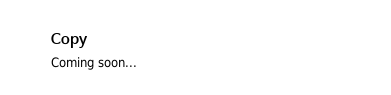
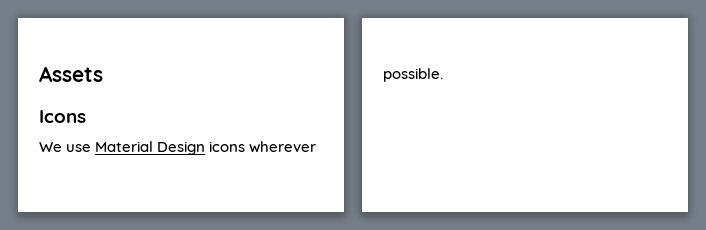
[51,33,88,49] [51,57,137,70] Copy // Coming soon... -> [39,66,103,82] [39,110,86,123] [39,141,317,155] [383,68,443,82] Assets // Icons // We use Material Design icons wherever possible.

